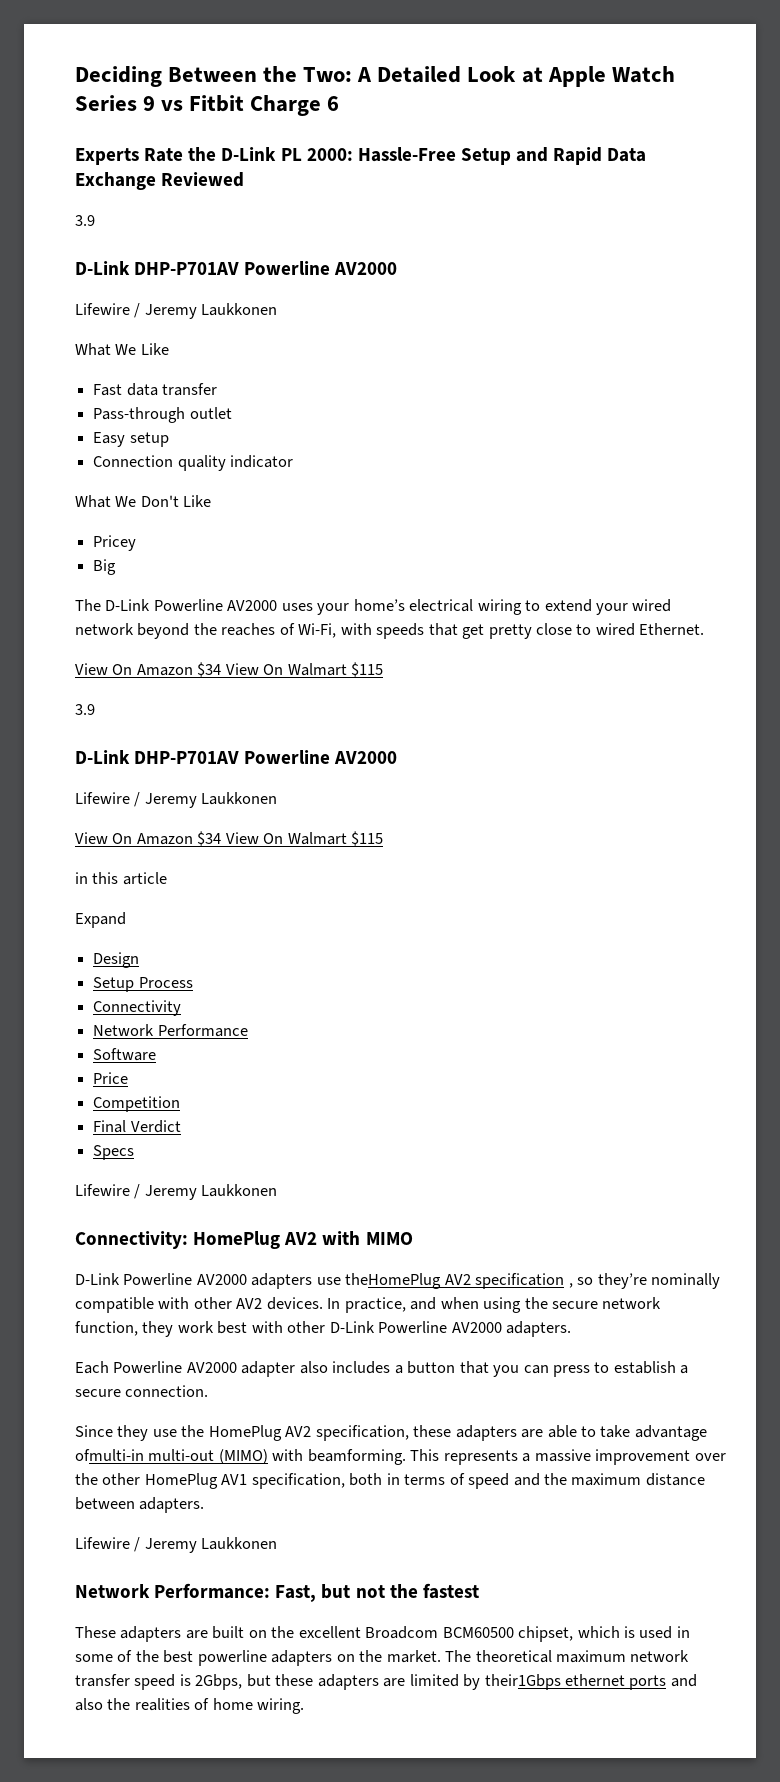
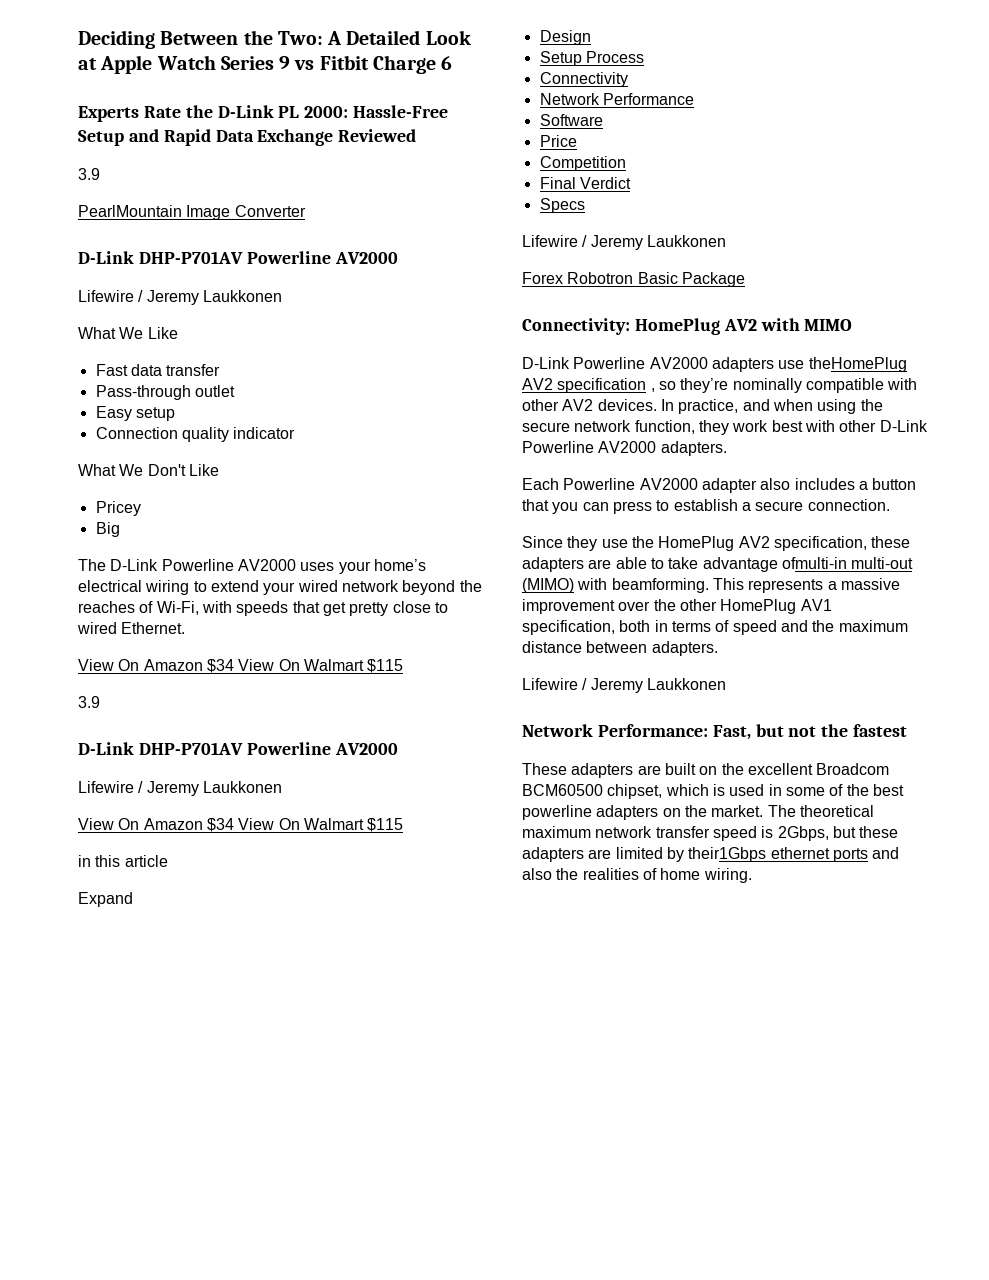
(95, 220) none -> [78,205,306,220] // PearlMountain Image Converter
(278, 1190) none -> [522,272,745,287] // Forex Robotron Basic Package

